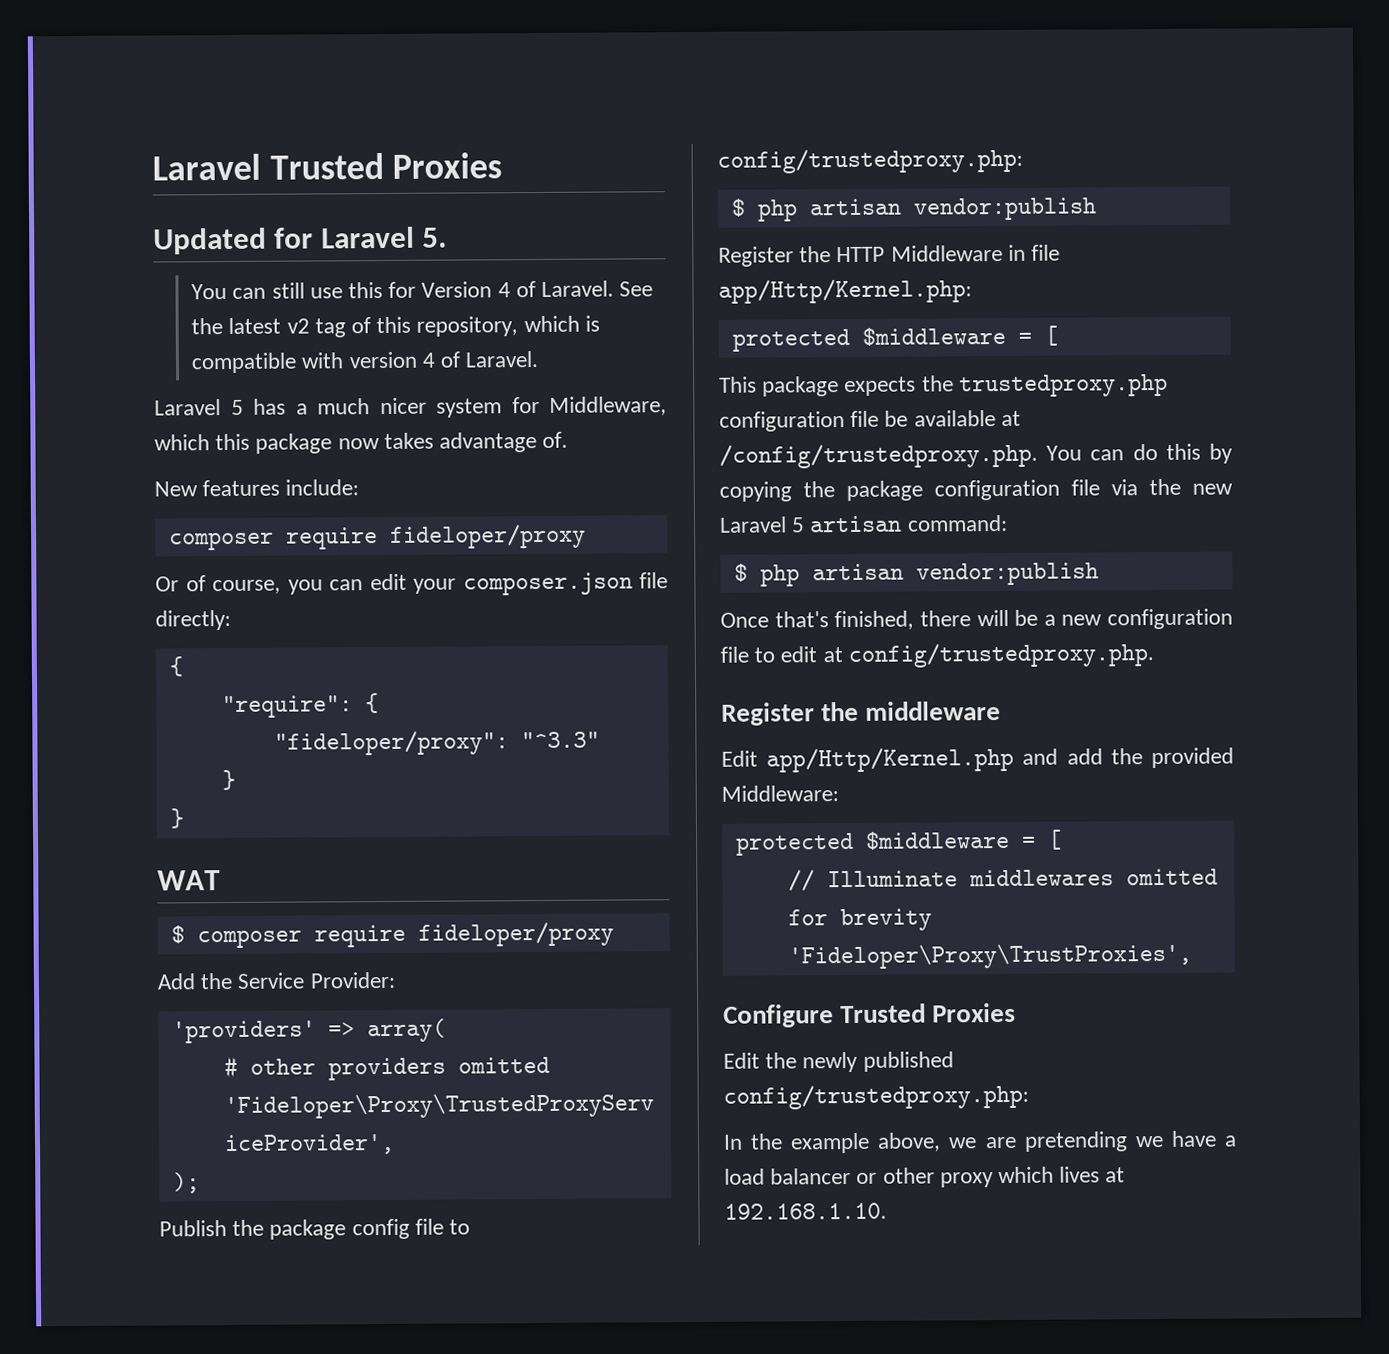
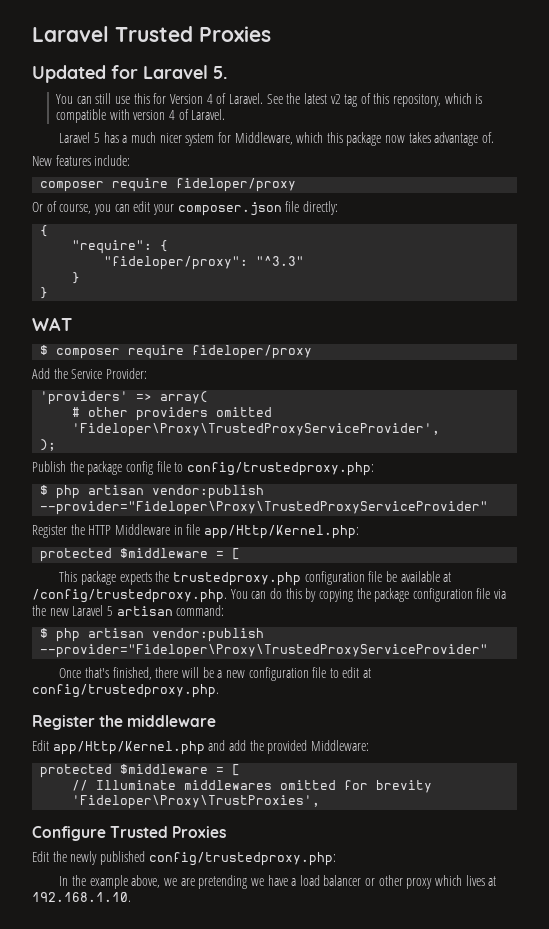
(1097, 209) none -> [40,501,489,515] --provider="Fideloper\Proxy\TrustedProxyServiceProvider"
(1099, 574) none -> [40,644,489,658] --provider="Fideloper\Proxy\TrustedProxyServiceProvider"

